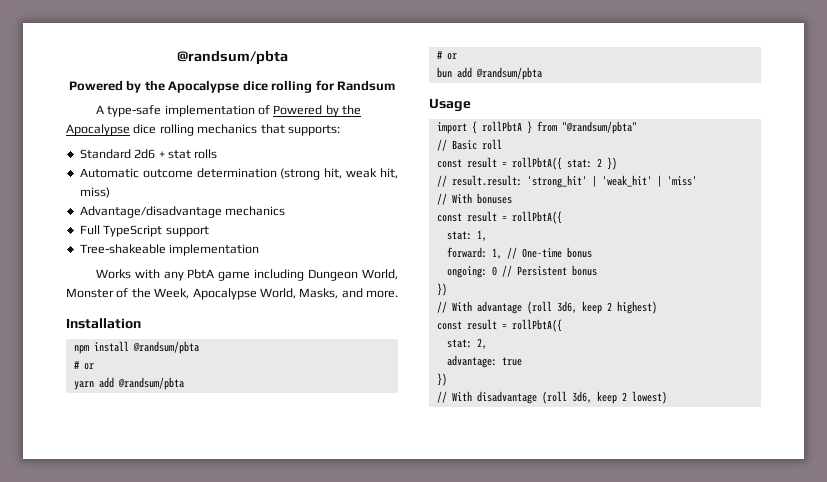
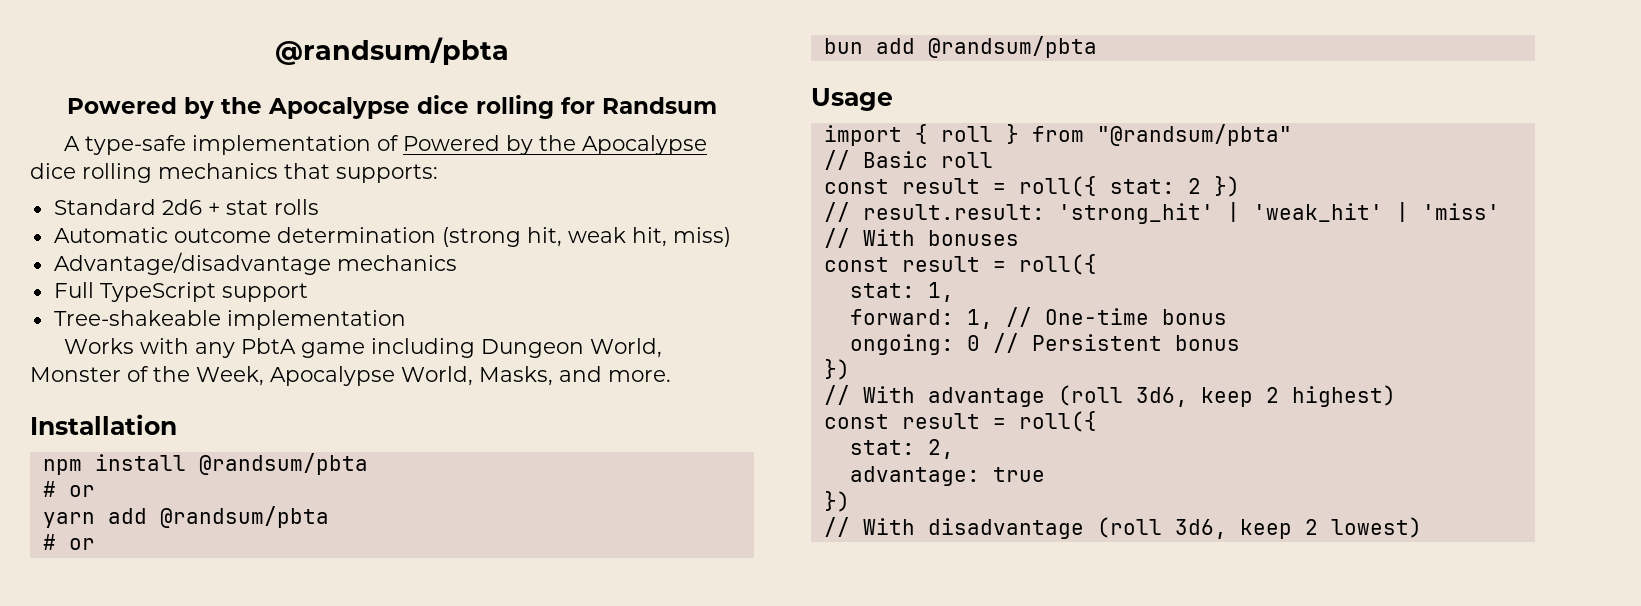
[481,121,522,132] rollPbtA -> [940,126,993,142] roll
[511,157,562,170] rollPbtA({ -> [1018,176,1097,197] roll({
[511,211,562,224] rollPbtA({ -> [1018,254,1097,275] roll({
[511,319,562,332] rollPbtA({ -> [1018,411,1097,432] roll({

